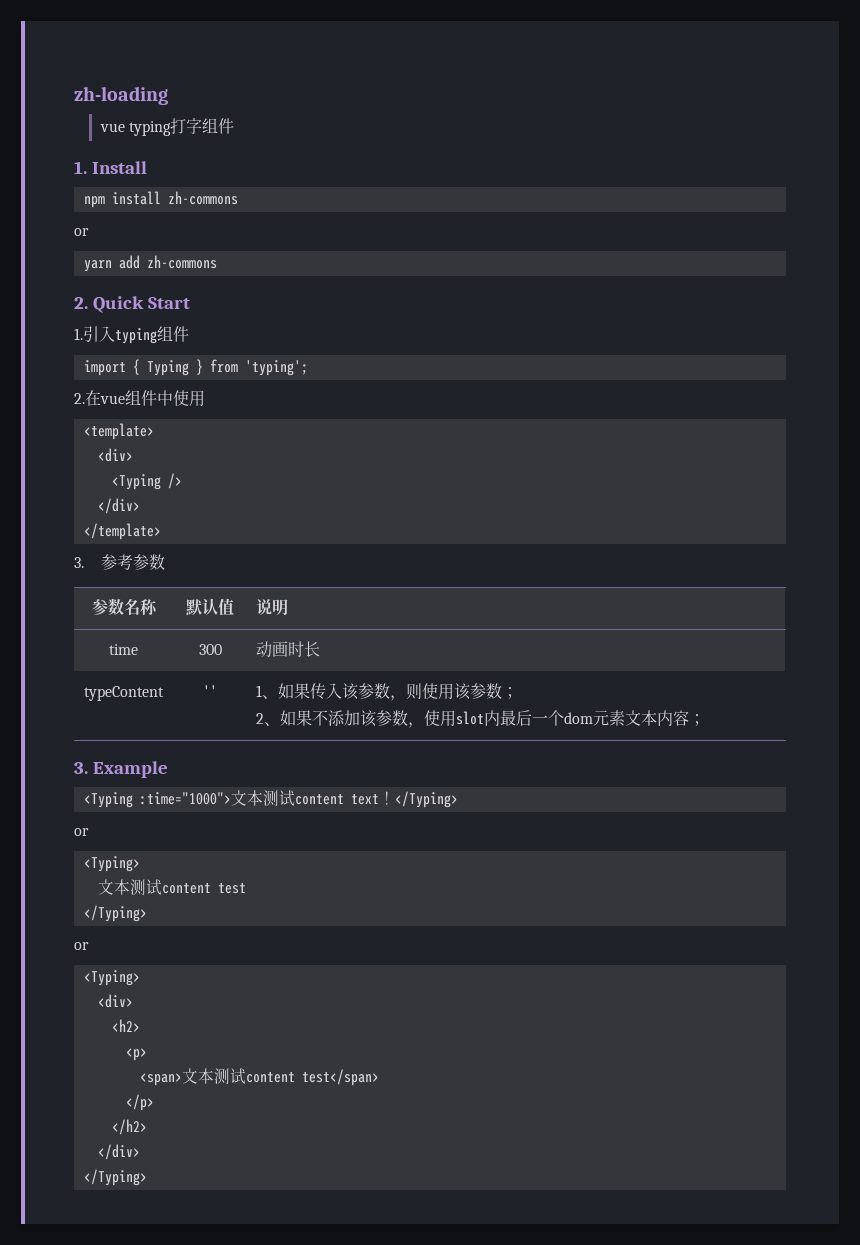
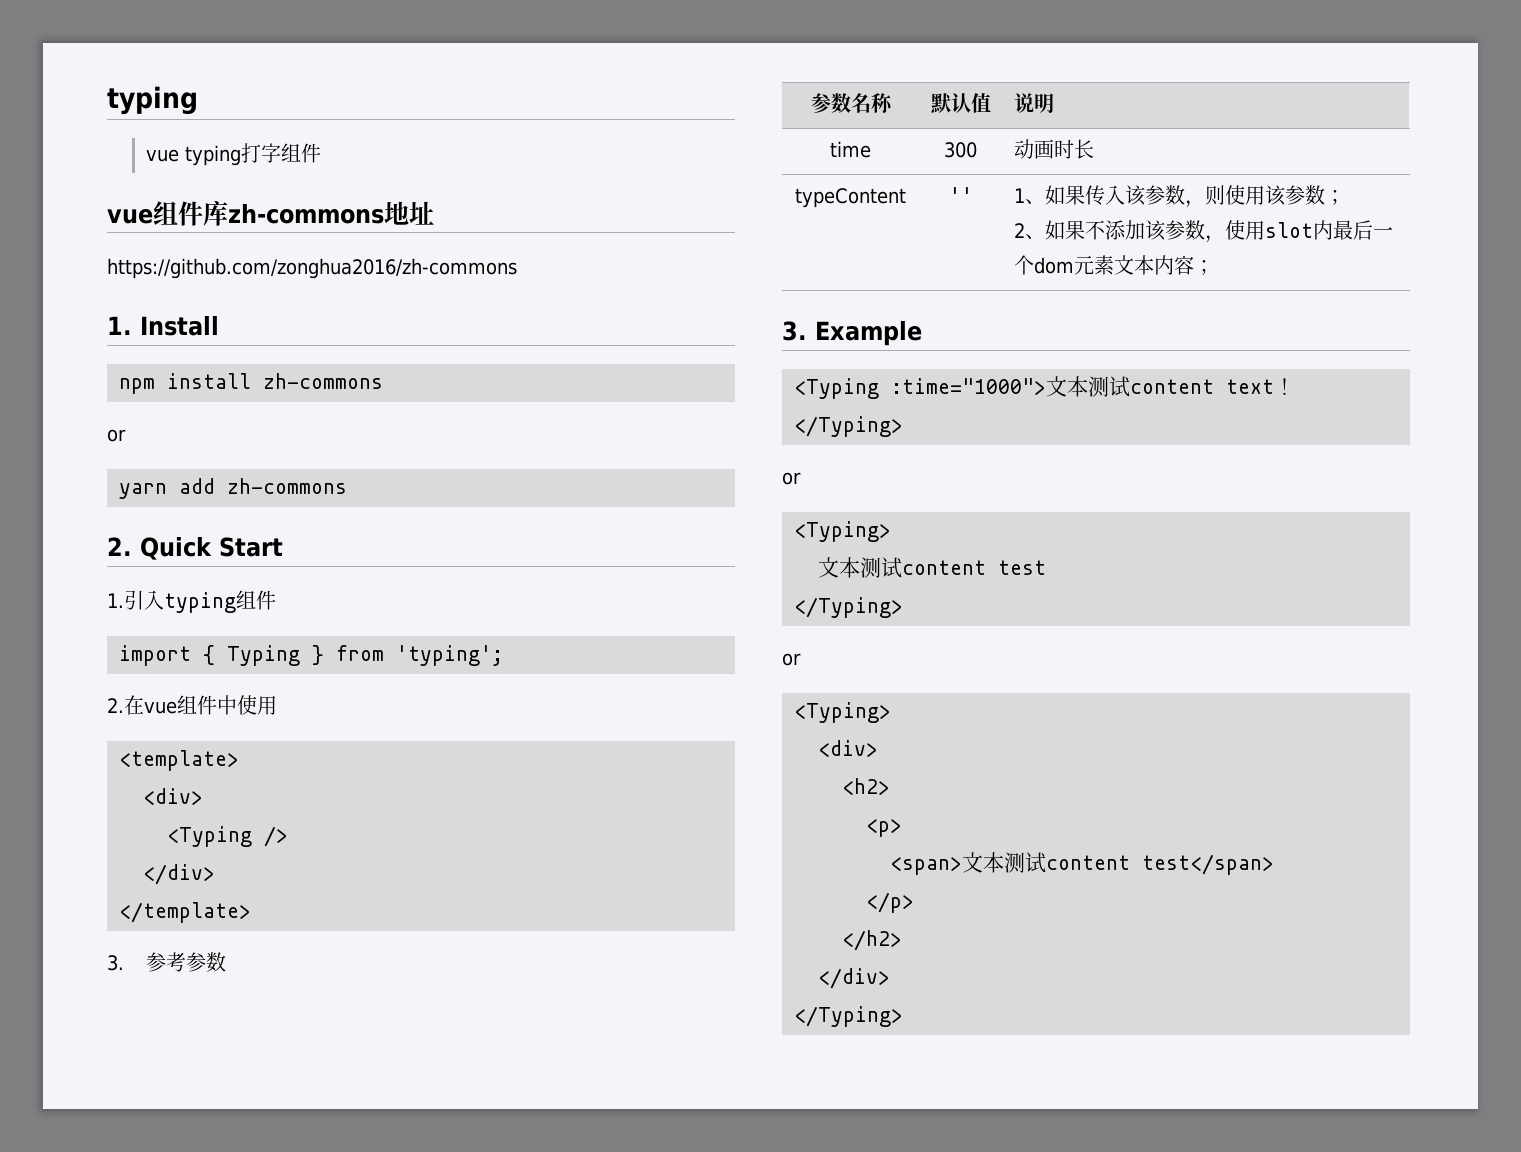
[74,86,168,105] zh-loading -> [107,86,198,115] typing
(234, 126) none -> [107,200,434,226] [107,258,517,279] // vue组件库zh-commons地址 // https://github.com/zonghua2016/zh-commons

